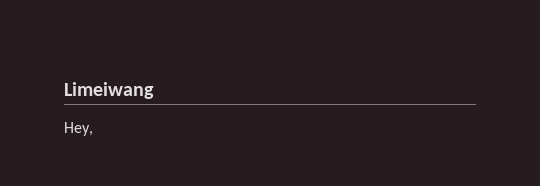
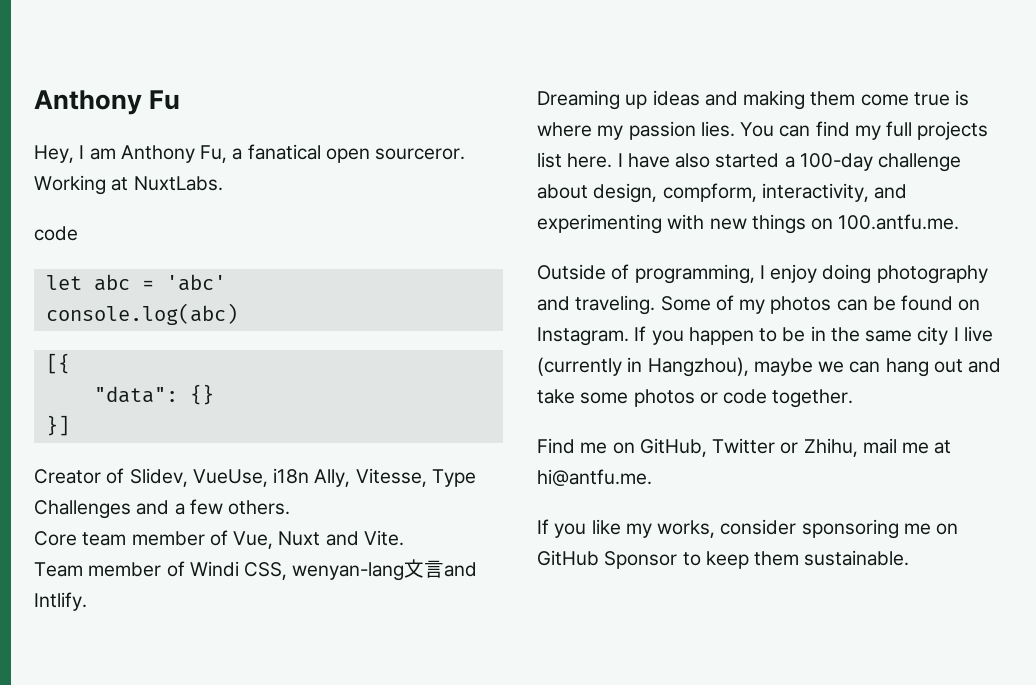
[64,82,154,99] Limeiwang -> [34,90,181,115] Anthony Fu
(93, 129) none -> [79,144,466,163] [34,175,223,195] [34,226,78,241] [45,274,226,291] [45,303,238,325] [45,353,70,374] [93,384,214,405] [45,415,70,436] [34,468,476,487] [34,499,291,519] [34,530,404,549] [34,559,478,581] [34,592,87,611] [537,90,970,110] [537,121,989,140] [537,152,962,172] [537,183,908,203] [537,214,960,234] [537,264,988,284] [537,295,981,315] [537,326,993,346] [537,357,1002,377] [537,389,854,408] [537,438,952,457] [537,469,652,486] [537,519,959,539] [537,550,910,569] I am Anthony Fu, a fanatical open sourceror. Working at NuxtLabs. // code // let abc = 'abc' // console.log(abc) // [{ // "data": {} // }] // Creator of Slidev, VueUse, i18n Ally, Vitesse, Type Challenges and a few others. // Core team member of Vue, Nuxt and Vite. // Team member of Windi CSS, wenyan-lang文言and Intlify. // Dreaming up ideas and making them come true is where my passion lies. You can find my full projects list here. I have also started a 100-day challenge about design, compform, interactivity, and experimenting with new things on 100.antfu.me. // Outside of programming, I enjoy doing photography and traveling. Some of my photos can be found on Instagram. If you happen to be in the same city I live (currently in Hangzhou), maybe we can hang out and take some photos or code together. // Find me on GitHub, Twitter or Zhihu, mail me at hi@antfu.me. // If you like my works, consider sponsoring me on GitHub Sponsor to keep them sustainable.

